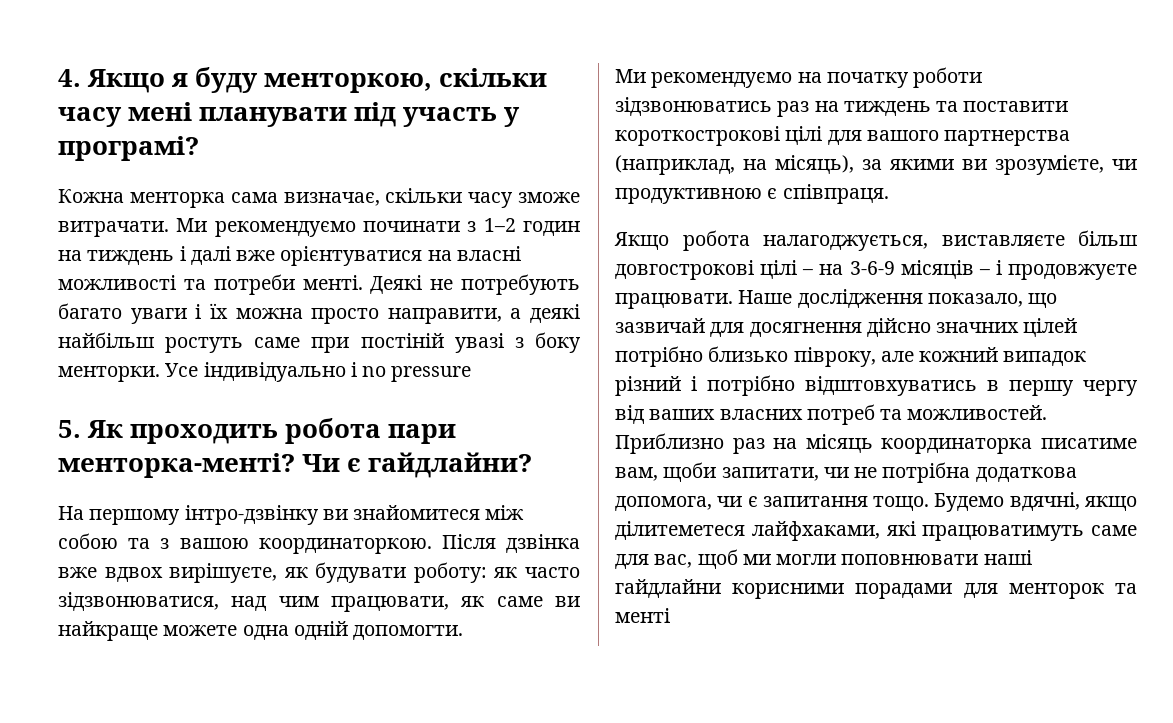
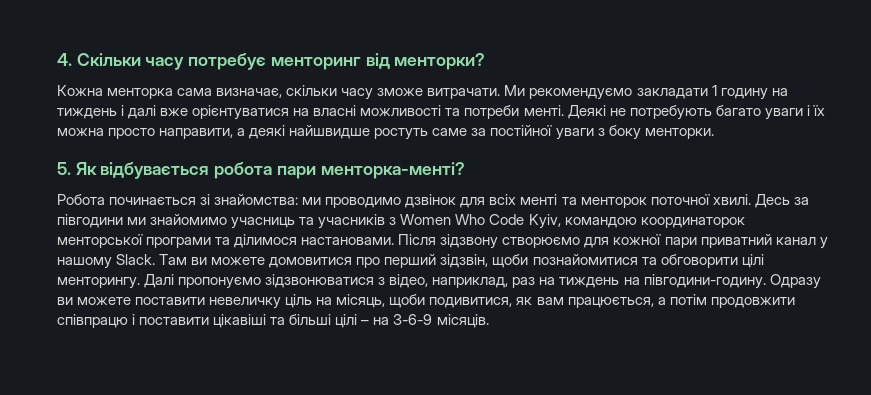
[87,67,548,93] [58,102,521,127] [58,136,199,161] Якщо я буду менторкою, скільки часу мені планувати під участь у програмі? -> [76,53,486,70] Скільки часу потребує менторинг від менторки?
[363,218,580,236] починати з 1–2 годин -> [636,85,768,100] закладати 1 годину
[58,332,154,348] найбільш -> [289,125,371,139] найшвидше
[311,333,504,353] при постіній увазі -> [471,125,594,140] за постійної уваги
[165,362,472,382] Усе індивідуально і no pressure -> (714, 133) none
[130,424,279,444] проходить -> [100,162,210,179] відбувається
[302,452,533,478] [58,505,525,525] [58,533,580,554] [58,562,580,583] [58,592,580,612] [58,621,464,641] [615,67,983,88] [615,97,1069,117] [615,126,1071,146] [615,155,1137,175] [615,184,889,204] [614,230,1137,251] [615,260,1137,280] [615,289,1058,309] [615,318,1078,337] [615,346,1087,367] [615,375,1138,396] [615,404,1048,425] [615,433,1137,454] [615,462,1077,483] [615,492,1137,512] [615,521,1137,541] [615,549,1032,569] [615,579,1137,599] [615,608,670,623] Чи є гайдлайни? // На першому інтро-дзвінку ви знайомитеся між собою та з вашою координаторкою. Після дзвінка вже вдвох вирішуєте, як будувати роботу: як часто зідзвонюватися, над чим працювати, як саме ви найкраще можете одна одній допомогти. // Ми рекомендуємо на початку роботи зідзвонюватись раз на тиждень та поставити короткострокові цілі для вашого партнерства (наприклад, на місяць), за якими ви зрозумієте, чи продуктивною є співпраця. // Якщо робота налагоджується, виставляєте більш довгострокові цілі – на 3-6-9 місяців – і продовжуєте працювати. Наше дослідження показало, що зазвичай для досягнення дійсно значних цілей потрібно близько півроку, але кожний випадок різний і потрібно відштовхуватись в першу чергу від ваших власних потреб та можливостей. Приблизно раз на місяць координаторка писатиме вам, щоби запитати, чи не потрібна додаткова допомога, чи є запитання тощо. Будемо вдячні, якщо ділитеметеся лайфхаками, які працюватимуть саме для вас, щоб ми могли поповнювати наші гайдлайни корисними порадами для менторок та менті -> [57,194,809,208] [57,214,745,229] [57,234,828,249] [57,254,764,269] [57,274,821,289] [57,294,795,309] [57,314,489,328] // Робота починається зі знайомства: ми проводимо дзвінок для всіх менті та менторок поточної хвилі. Десь за півгодини ми знайомимо учасниць та учасників з Women Who Code Kyiv, командою координаторок менторської програми та ділимося настановами. Після зідзвону створюємо для кожної пари приватний канал у нашому Slack. Там ви можете домовитися про перший зідзвін, щоби познайомитися та обговорити цілі менторингу. Далі пропонуємо зідзвонюватися з відео, наприклад, раз на тиждень на півгодини-годину. Одразу ви можете поставити невеличку ціль на місяць, щоби подивитися, як вам працюється, а потім продовжити співпрацю і поставити цікавіші та більші цілі – на 3-6-9 місяців.

